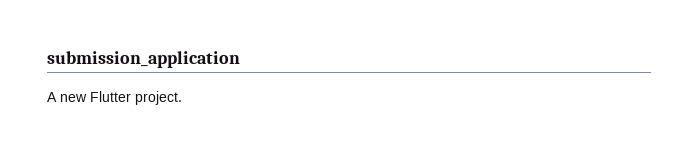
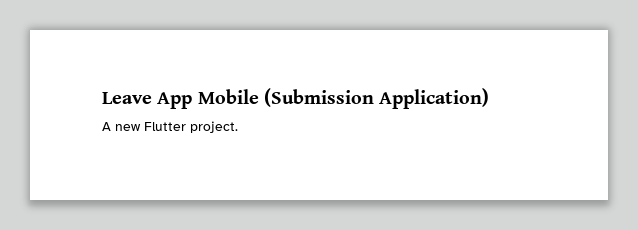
[47,51,240,68] submission_application -> [102,88,490,109] Leave App Mobile (Submission Application)

